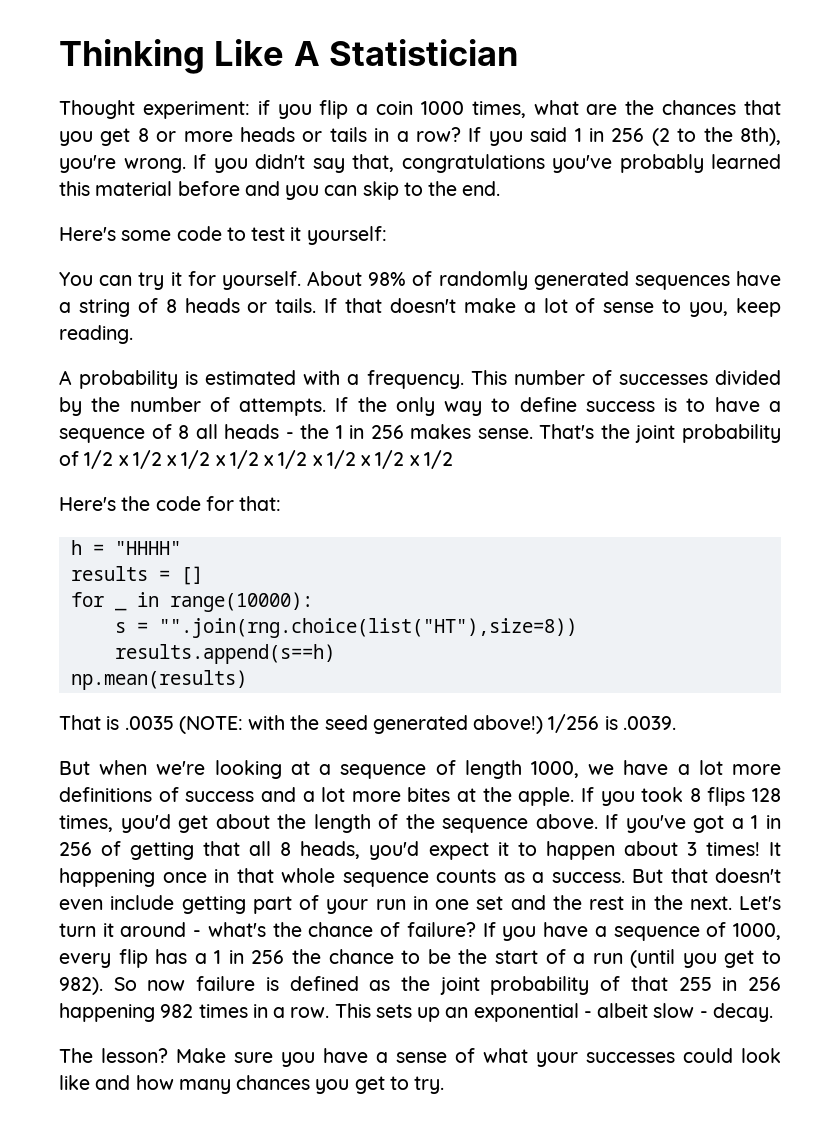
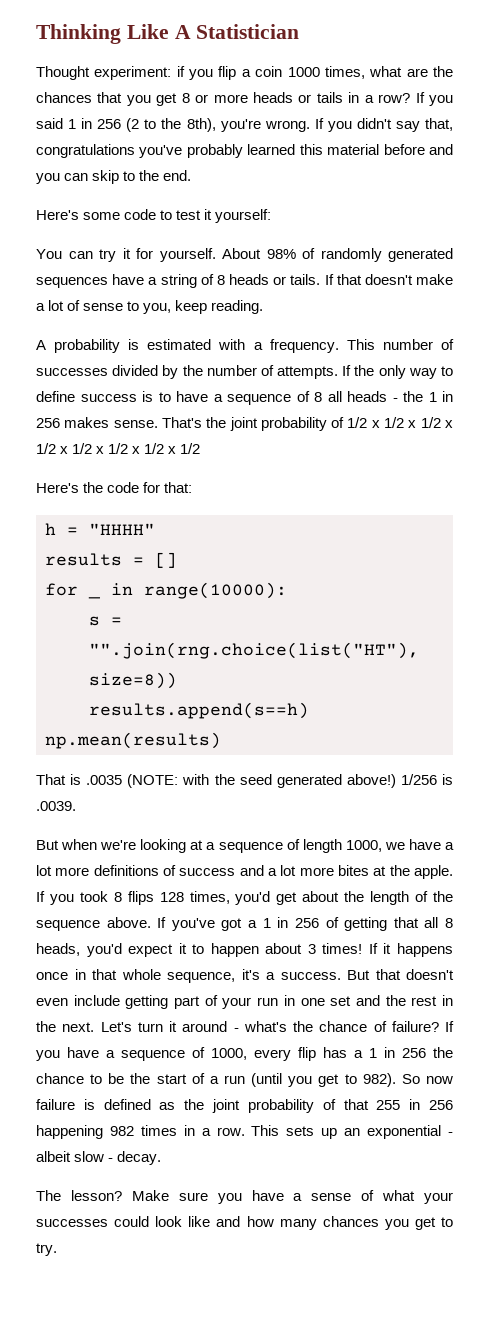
[769,842,782,856] [59,868,155,887] It happening -> [368,943,454,957] If it happens
[342,869,525,887] sequence counts as -> [167,969,260,983] sequence, it's

